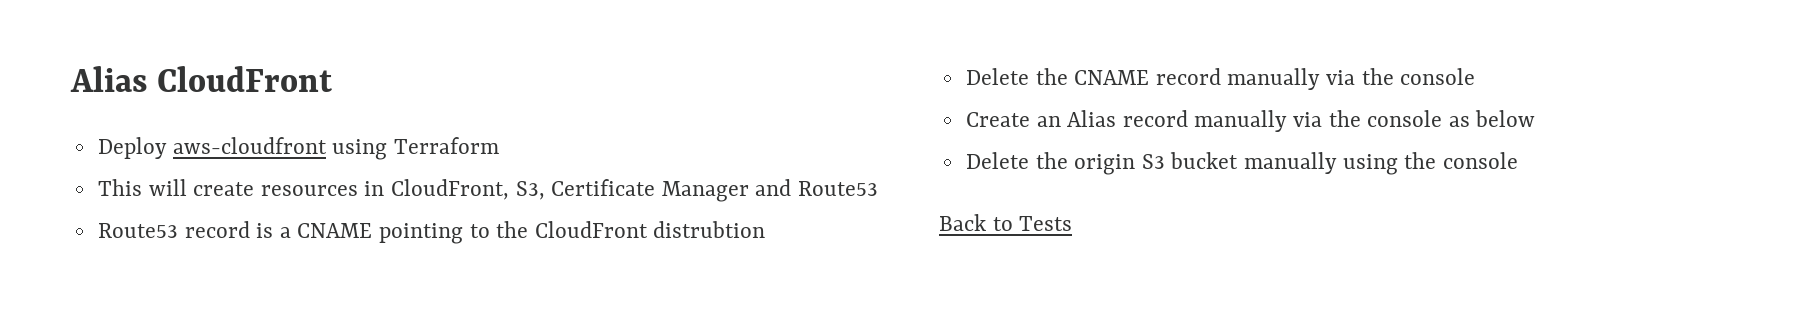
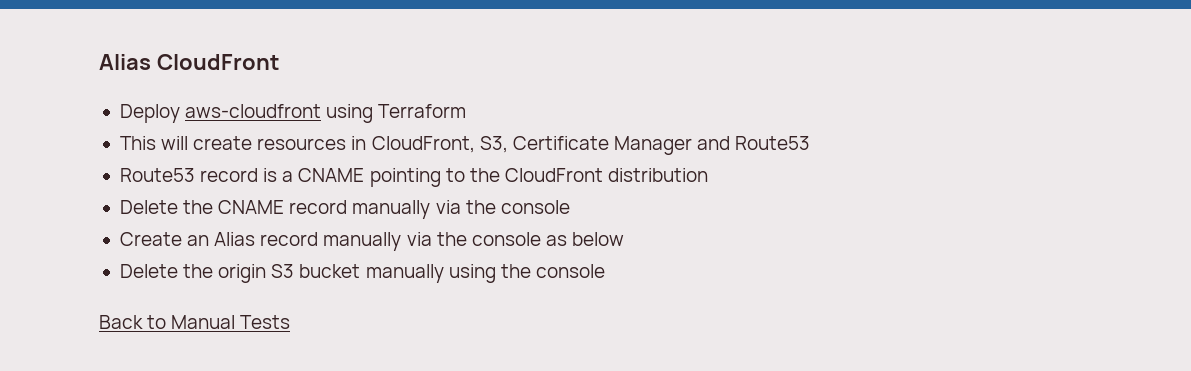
[653,221,766,238] distrubtion -> [608,168,709,182] distribution
(1013, 224) none -> [171,315,236,329] Manual

